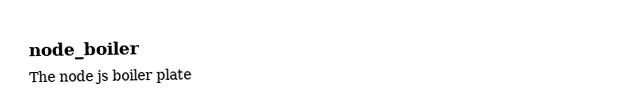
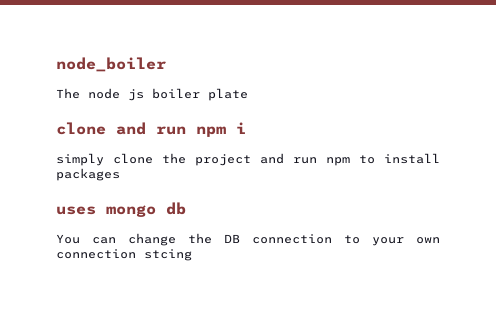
(192, 75) none -> [56,122,246,137] [56,153,440,166] [56,168,120,181] [56,202,186,217] [56,233,440,246] [56,249,192,261] // clone and run npm i // simply clone the project and run npm to install packages // uses mongo db // You can change the DB connection to your own connection stcing

